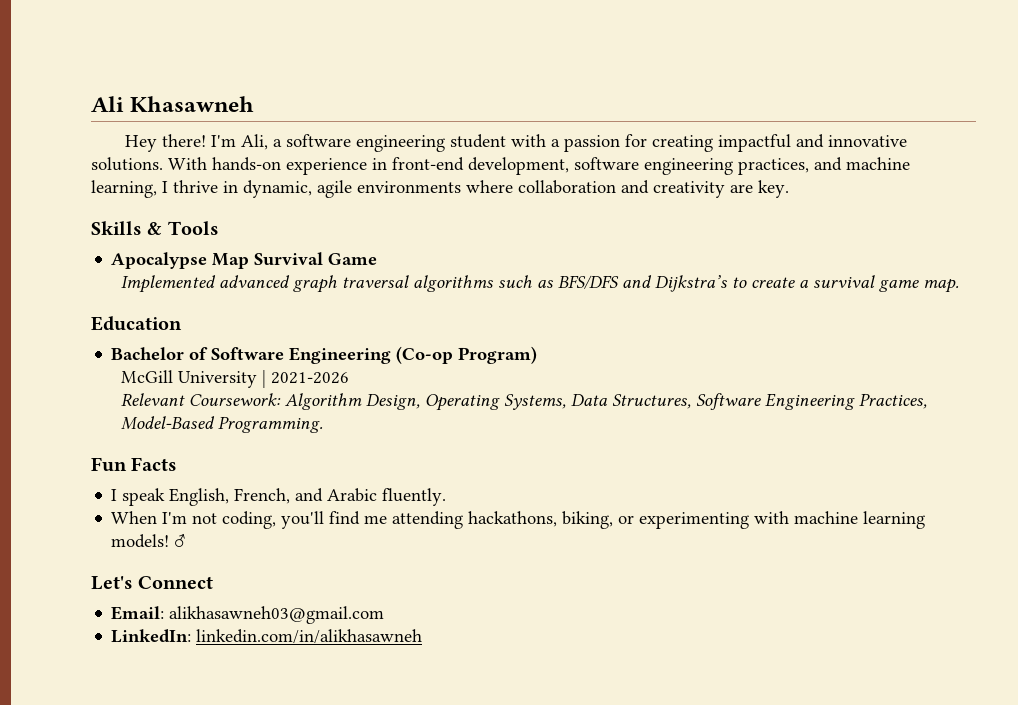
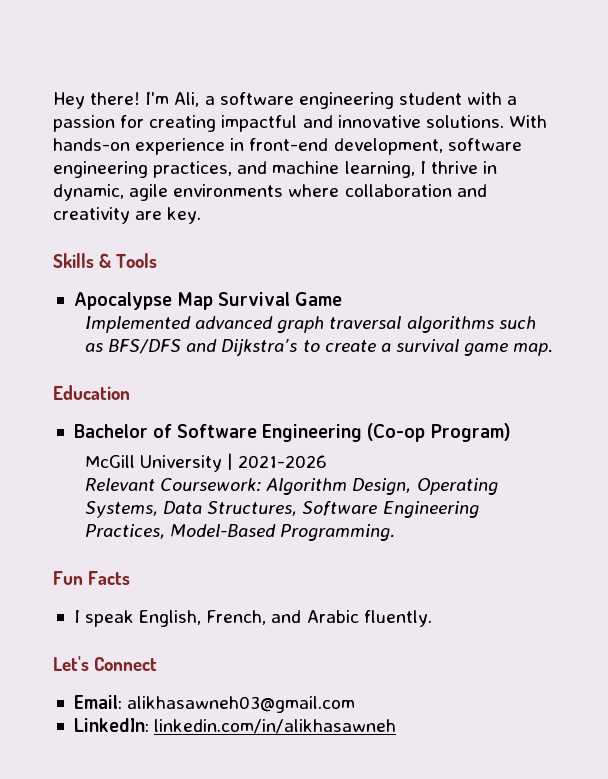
[91,96,255,112] Ali Khasawneh // -> (53, 100) none
[111,511,926,529] [111,533,187,548] // When I'm not coding, you'll find me attending hackathons, biking, or experimenting with machine learning models! ♂ -> (432, 618) none

